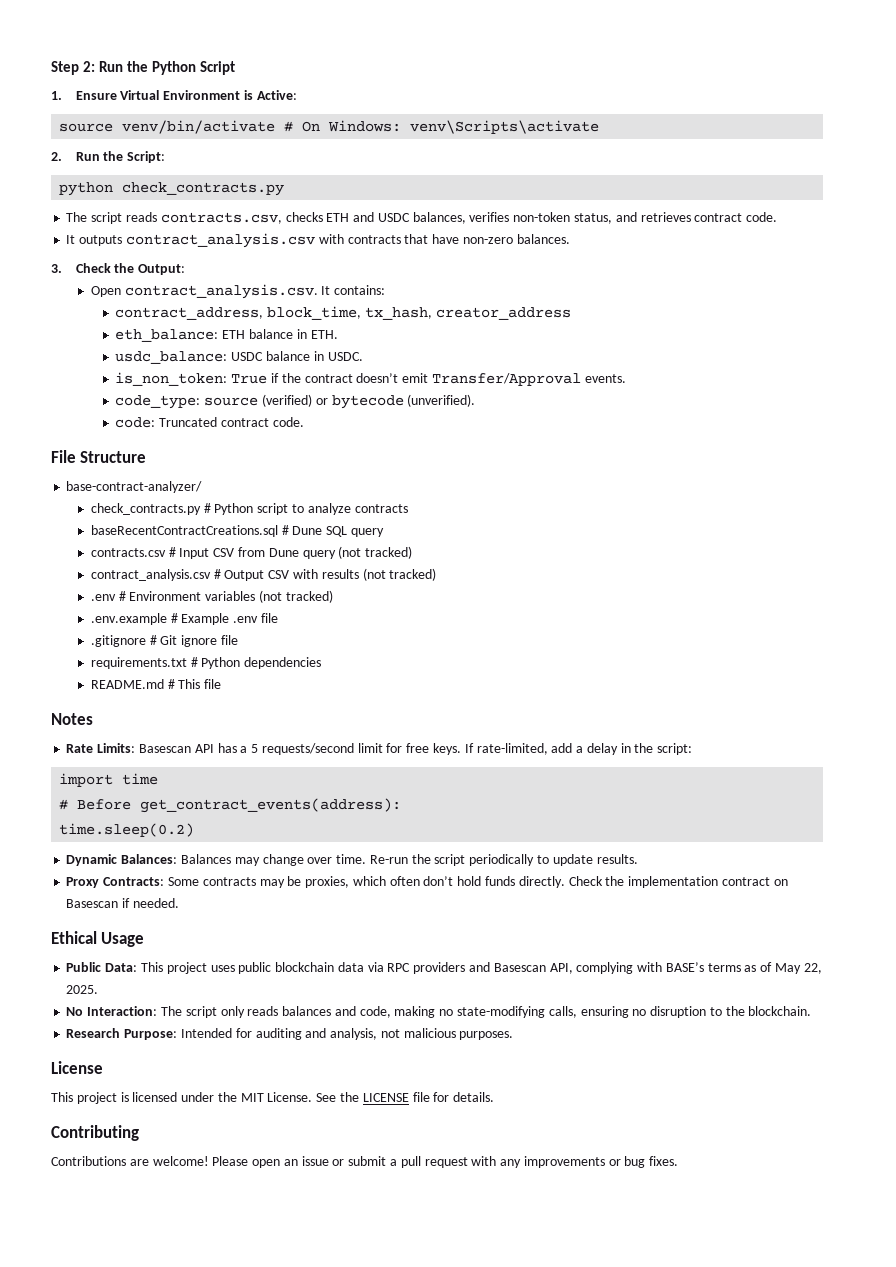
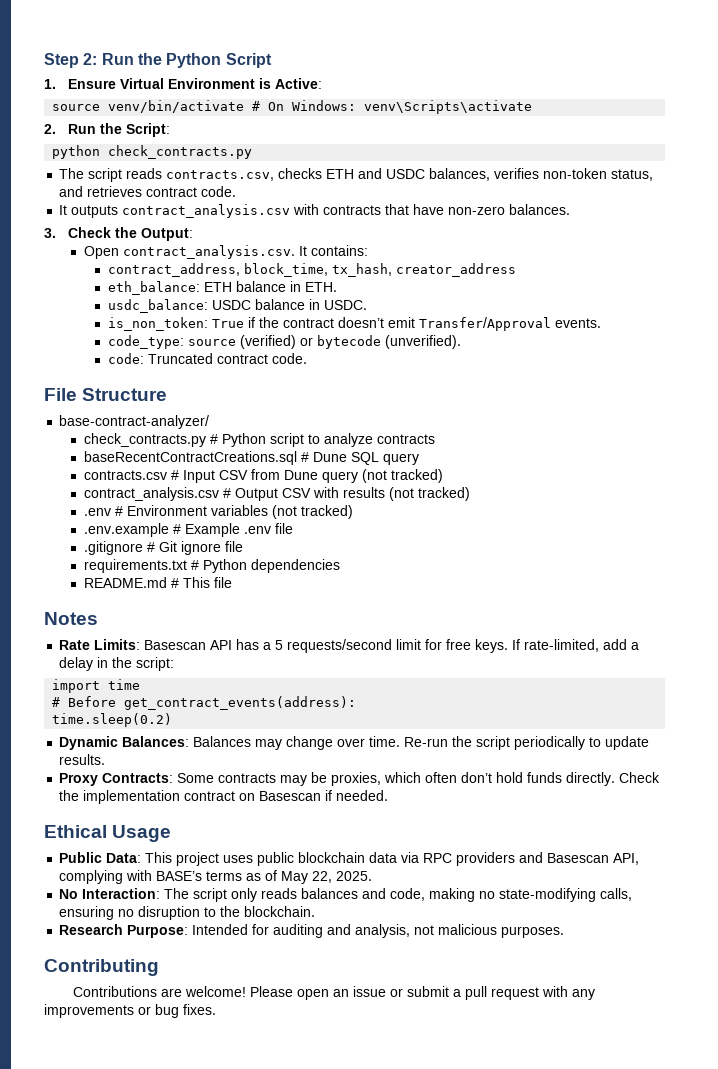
[51,1061,103,1074] [51,1092,495,1104] // License // This project is licensed under the MIT License. See the LICENSE file for details. -> (565, 932) none

